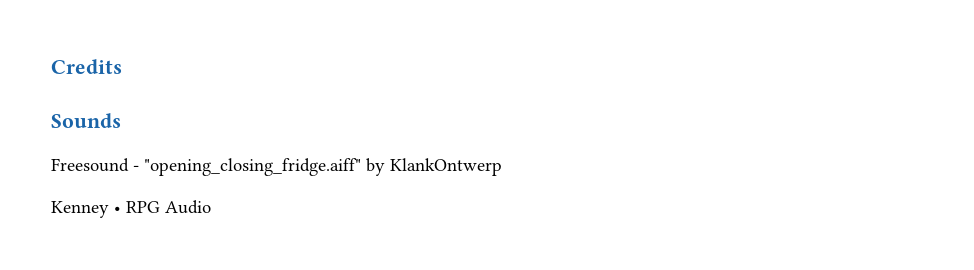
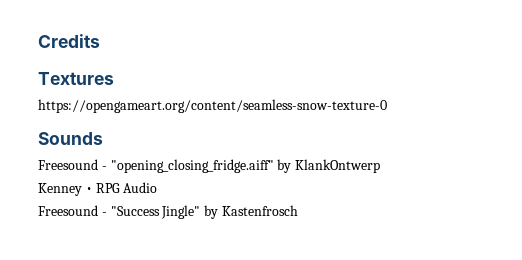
(122, 66) none -> [38,72,114,85] [38,99,387,113] // Textures // https://opengameart.org/content/seamless-snow-texture-0
(211, 207) none -> [38,205,298,219] // Freesound - "Success Jingle" by Kastenfrosch

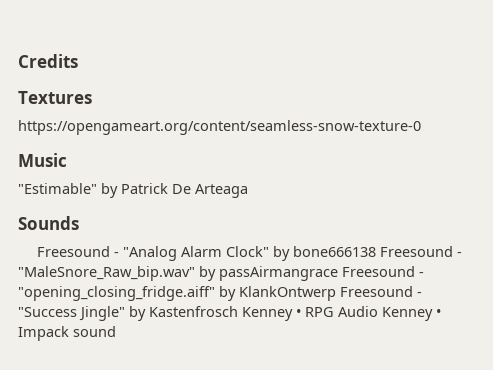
[38,132,103,145] Sounds // -> [18,153,67,167] [18,183,248,198] [18,216,79,230] [36,246,462,261] [18,266,338,281] Music // "Estimable" by Patrick De Arteaga // Sounds // Freesound - "Analog Alarm Clock" by bone666138 Freesound - "MaleSnore_Raw_bip.wav" by passAirmangrace
[38,182,158,196] // Kenney • RPG Audio // -> (336, 293) none
(298, 210) none -> [242,306,441,321] [18,326,116,341] Kenney • RPG Audio Kenney • Impack sound

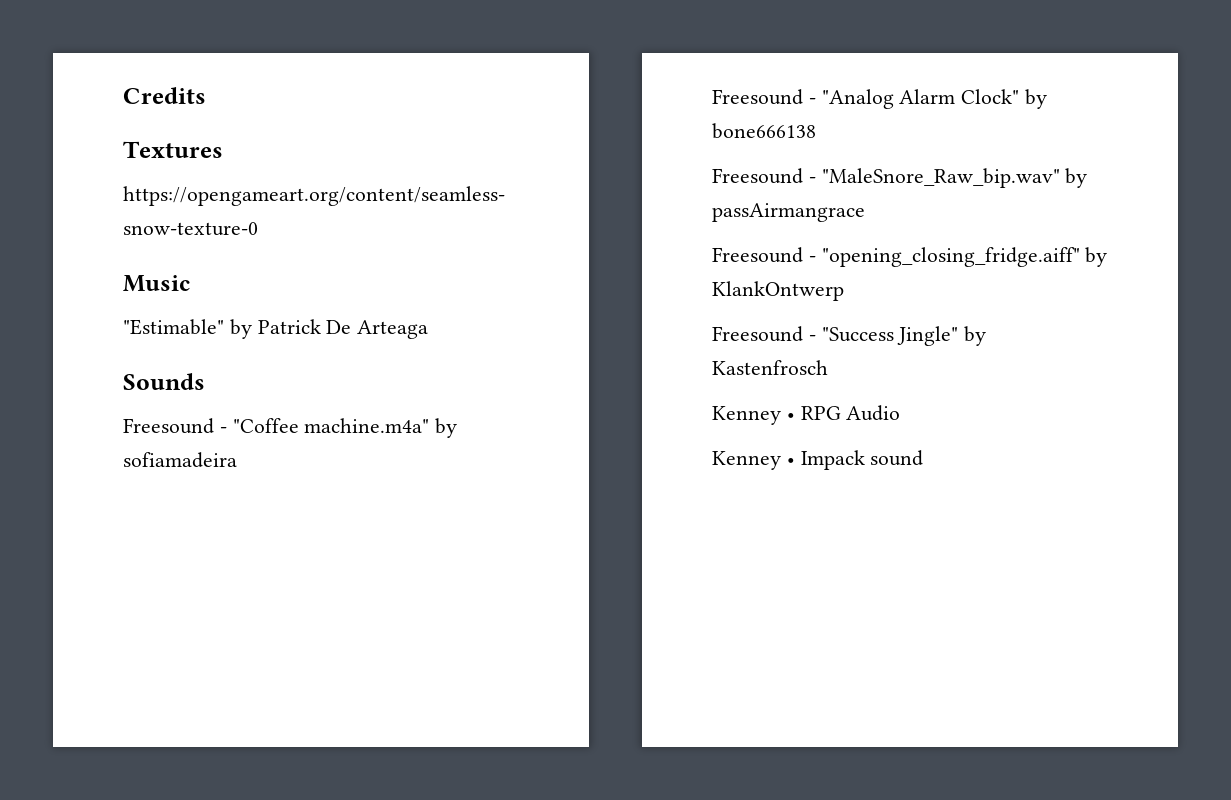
(79, 223) none -> [123,418,458,438] [123,452,237,468] // Freesound - "Coffee machine.m4a" by sofiamadeira
(376, 251) none -> (816, 131) //
(338, 273) none -> (865, 212) //
(336, 293) none -> (844, 291) //
(238, 311) none -> (828, 367) //
(378, 311) none -> (901, 413) //

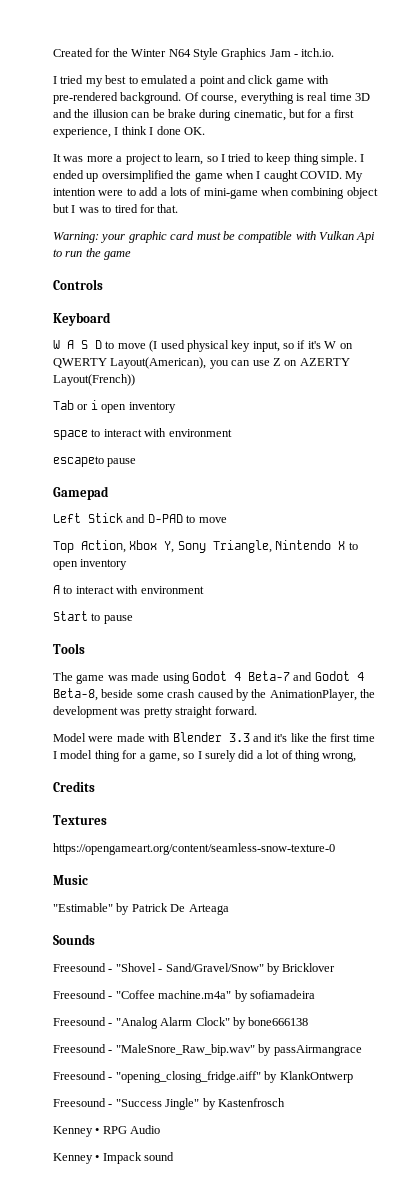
(123, 95) none -> [53,48,335,60] [53,75,330,87] [53,92,370,104] [53,109,355,121] [53,126,205,138] [53,153,365,165] [53,170,364,182] [53,187,378,199] [53,204,179,213] [53,231,376,243] [53,248,132,260] [53,279,103,290] [53,312,111,326] [53,340,353,352] [53,357,350,369] [53,374,135,386] [53,400,176,413] [53,428,232,440] [53,456,137,467] [53,486,109,500] [53,513,227,523] [53,540,358,553] [53,559,128,570] [53,585,204,594] [53,611,133,624] [53,643,85,654] [53,671,364,684] [53,688,375,701] [53,706,257,718] [53,732,375,742] [53,750,357,762] Created for the Winter N64 Style Graphics Jam - itch.io. // I tried my best to emulated a point and click game with pre-rendered background. Of course, everything is real time 3D and the illusion can be brake during cinematic, but for a first experience, I think I done OK. // It was more a project to learn, so I tried to keep thing simple. I ended up oversimplified the game when I caught COVID. My intention were to add a lots of mini-game when combining object but I was to tired for that. // Warning: your graphic card must be compatible with Vulkan Api to run the game // Controls // Keyboard // W A S D to move (I used physical key input, so if it's W on QWERTY Layout(American), you can use Z on AZERTY Layout(French)) // Tab or i open inventory // space to interact with environment // escapeto pause // Gamepad // Left Stick and D-PAD to move // Top Action, Xbox Y, Sony Triangle, Nintendo X to open inventory // A to interact with environment // Start to pause // Tools // The game was made using Godot 4 Beta-7 and Godot 4 Beta-8, beside some crash caused by the AnimationPlayer, the development was pretty straight forward. // Model were made with Blender 3.3 and it's like the first time I model thing for a game, so I surely did a lot of thing wrong, //
(205, 381) none -> [53,963,336,975] // Freesound - "Shovel - Sand/Gravel/Snow" by Bricklover

